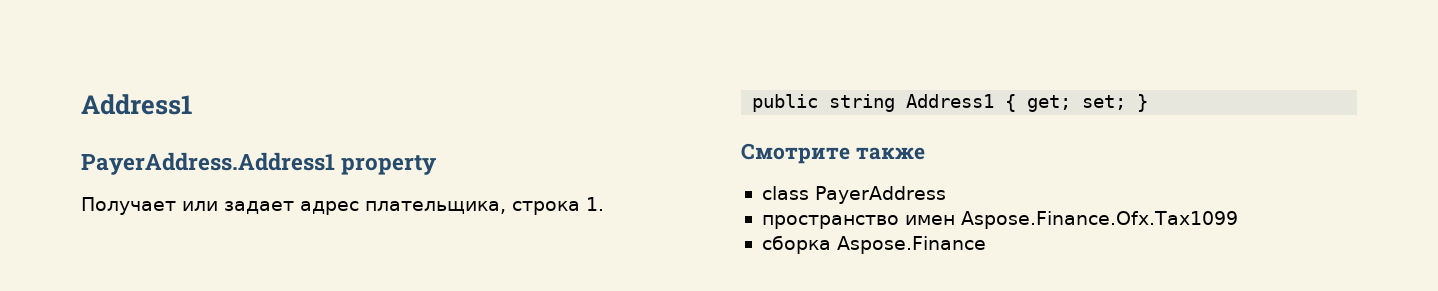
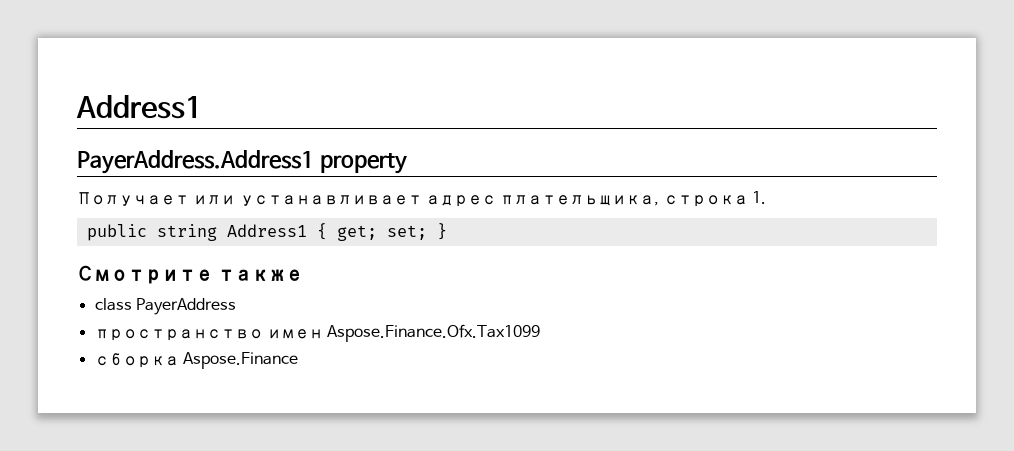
[224,201,294,214] задает -> [239,195,422,206] устанавливает

